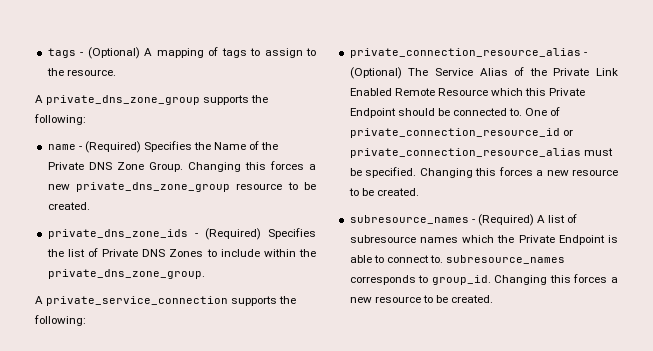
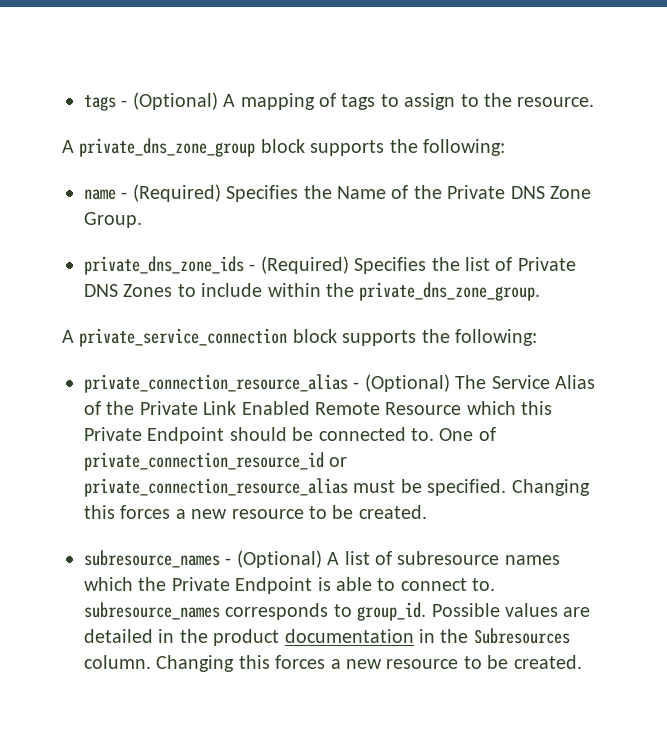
(201, 100) none -> [260,139,305,153] block
[187,161,317,172] [47,182,317,192] [47,202,90,210] Changing this forces a new private_dns_zone_group resource to be created. -> (142, 220) none
(229, 301) none -> [292,329,337,343] block
[477,214,534,226] (Required) -> [236,550,322,568] (Optional)
(491, 280) none -> [431,603,591,617] [84,628,570,646] [84,655,151,669] Possible values are detailed in the product documentation in the Subresources column.

